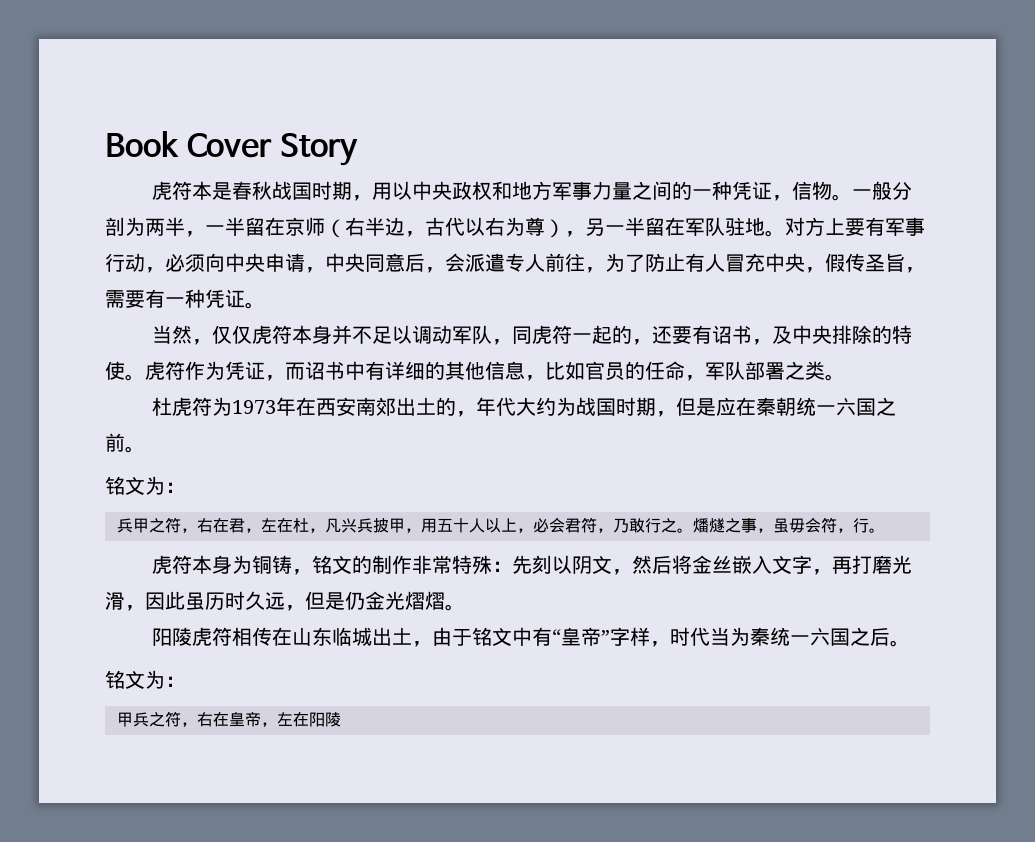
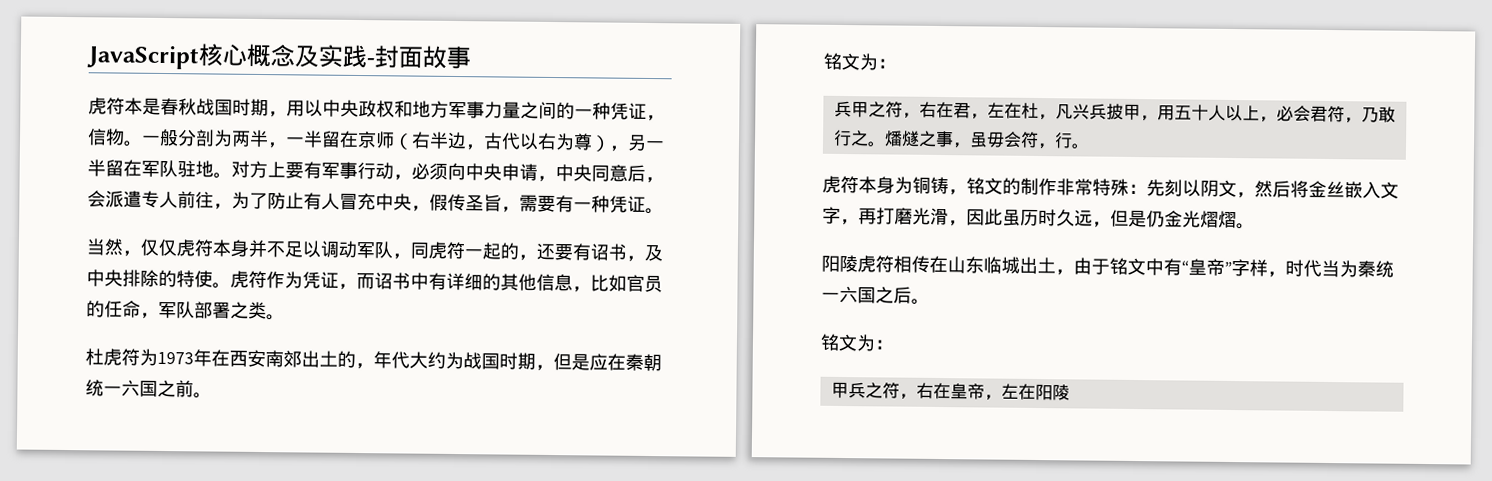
[105,131,358,166] Book Cover Story -> [86,43,471,70] JavaScript核心概念及实践-封面故事

